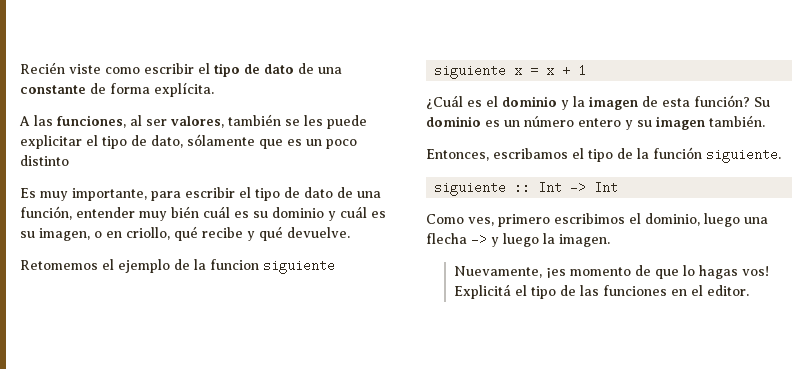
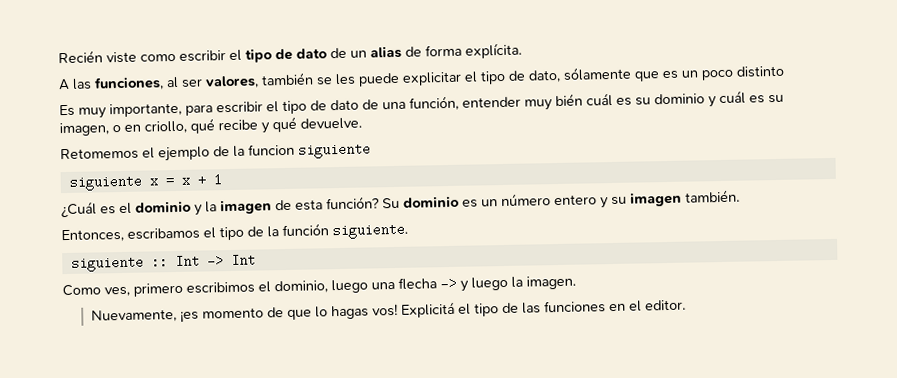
[318,67,342,74] [20,85,86,94] una constante -> [350,45,402,59] un alias

